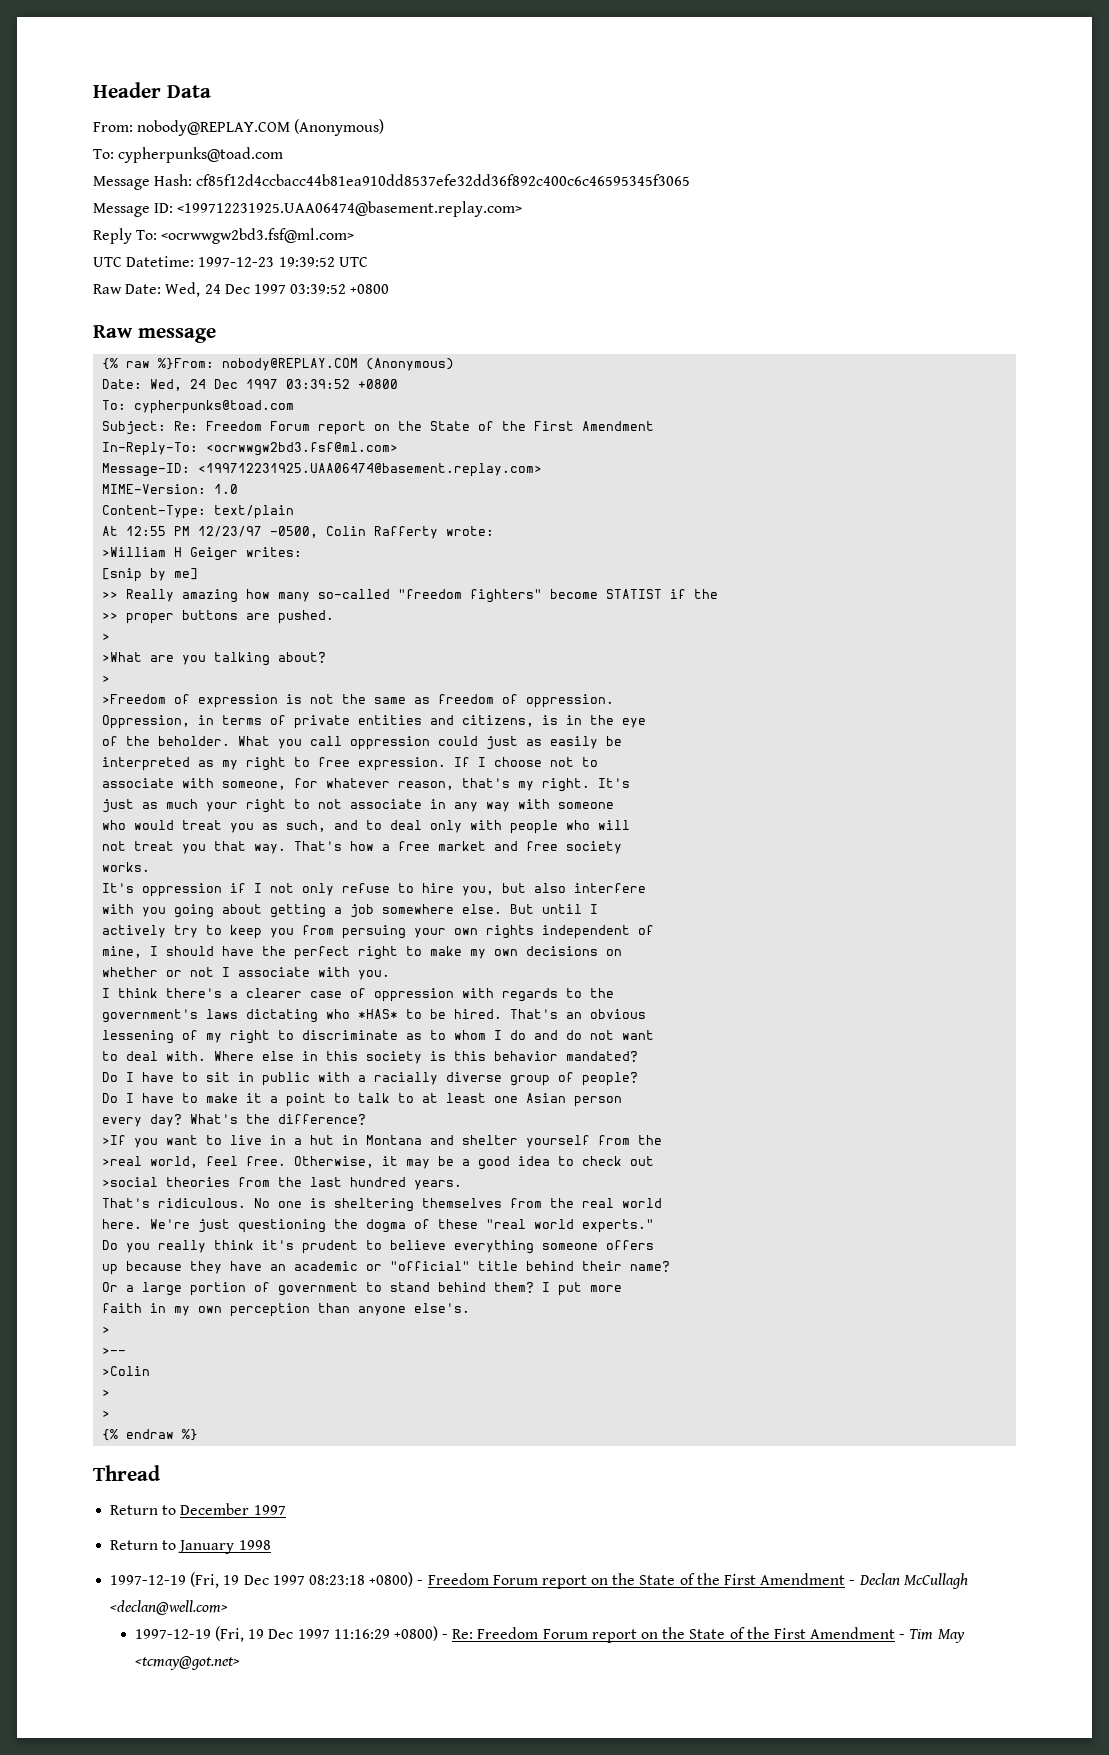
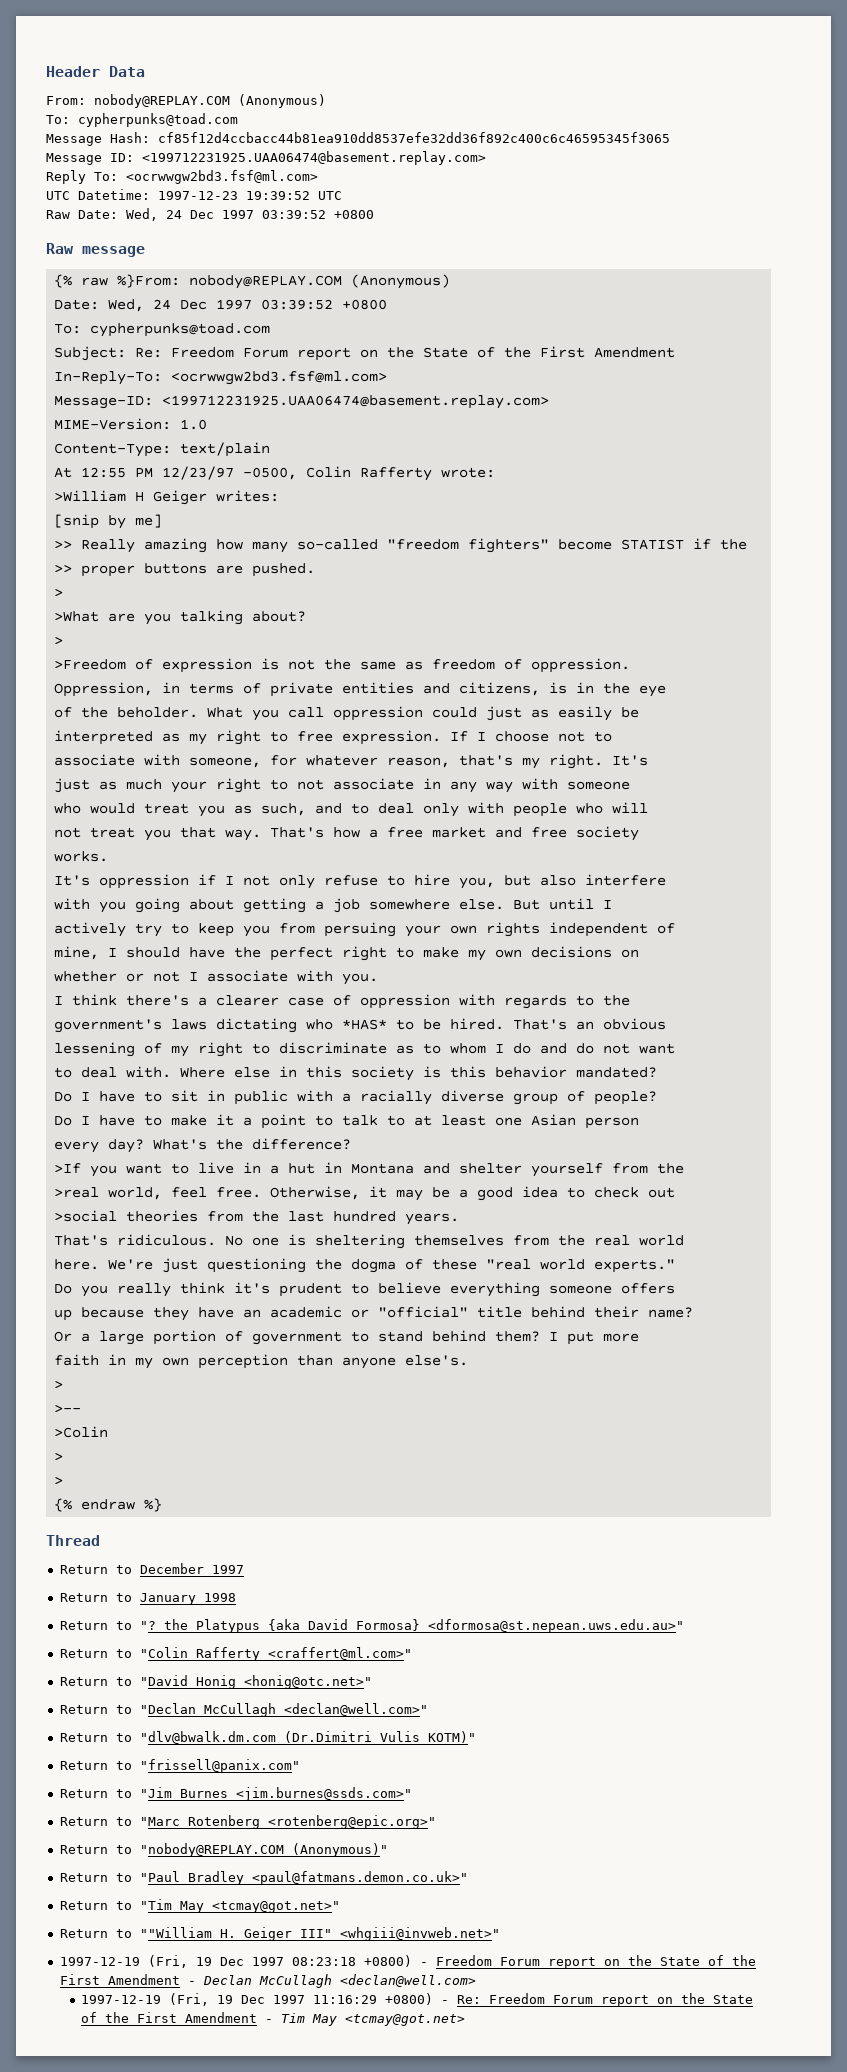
(271, 1545) none -> [59,1619,684,1633] [59,1647,412,1661] [59,1675,372,1689] [59,1703,428,1717] [59,1731,476,1744] [59,1759,300,1773] [59,1787,412,1801] [59,1815,436,1829] [59,1843,388,1857] [59,1871,468,1885] [59,1899,340,1913] [59,1927,500,1941] // Return to "? the Platypus {aka David Formosa} <dformosa@st.nepean.uws.edu.au>" // Return to "Colin Rafferty <craffert@ml.com>" // Return to "David Honig <honig@otc.net>" // Return to "Declan McCullagh <declan@well.com>" // Return to "dlv@bwalk.dm.com (Dr.Dimitri Vulis KOTM)" // Return to "frissell@panix.com" // Return to "Jim Burnes <jim.burnes@ssds.com>" // Return to "Marc Rotenberg <rotenberg@epic.org>" // Return to "nobody@REPLAY.COM (Anonymous)" // Return to "Paul Bradley <paul@fatmans.demon.co.uk>" // Return to "Tim May <tcmay@got.net>" // Return to ""William H. Geiger III" <whgiii@invweb.net>"

